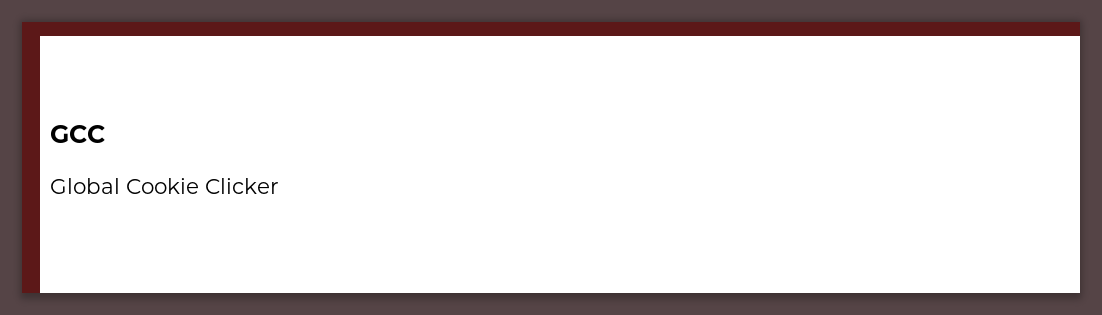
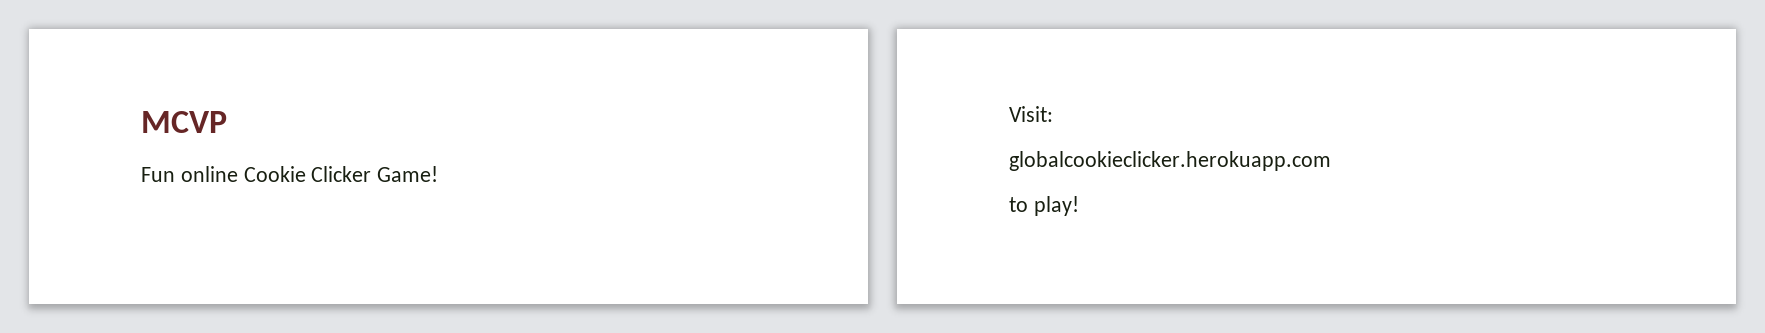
[50,125,105,143] [50,178,279,194] GCC // Global Cookie Clicker -> [141,111,227,133] [141,166,439,182] [1009,106,1053,122] [1009,151,1331,171] [1009,196,1079,216] MCVP // Fun online Cookie Clicker Game! // Visit: // globalcookieclicker.herokuapp.com // to play!

